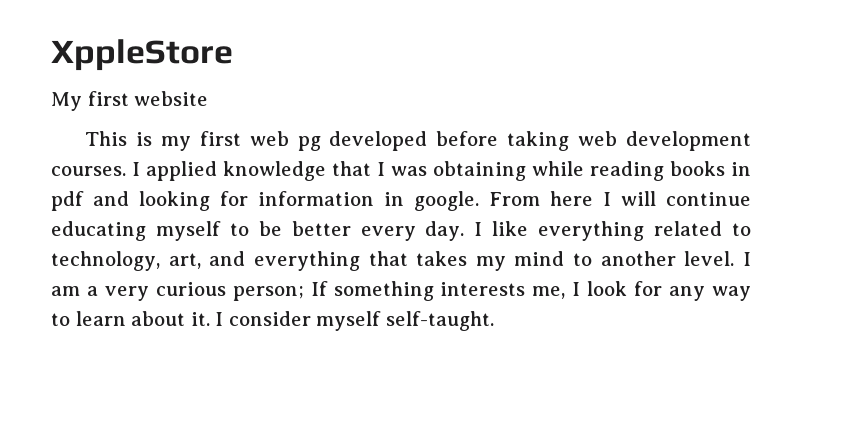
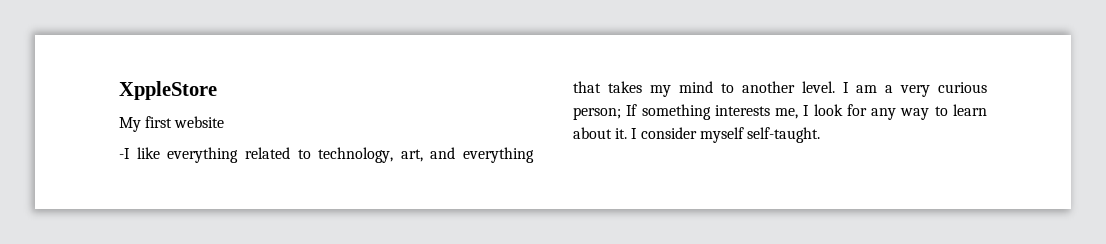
[85,131,751,151] [51,161,751,181] [51,191,751,211] [51,221,483,241] This is my first web pg developed before taking web development courses. I applied knowledge that I was obtaining while reading books in pdf and looking for information in google. From here I will continue educating myself to be better every day. I -> [119,148,130,159] -I

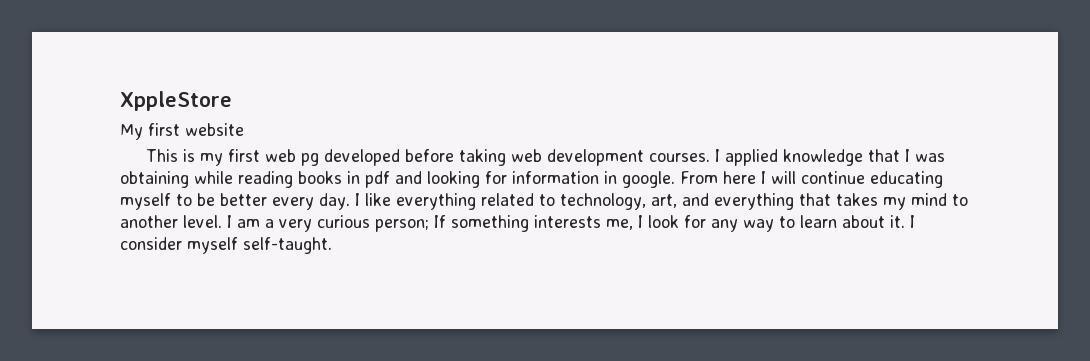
[119,148,130,159] -I -> [145,149,945,166] [120,171,943,188] [120,193,360,210] This is my first web pg developed before taking web development courses. I applied knowledge that I was obtaining while reading books in pdf and looking for information in google. From here I will continue educating myself to be better every day. I

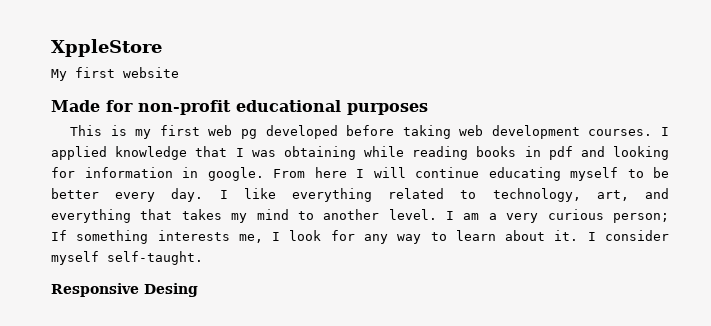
(244, 129) none -> [51,100,428,115] // Made for non-profit educational purposes
(332, 245) none -> [51,283,198,297] // Responsive Desing

